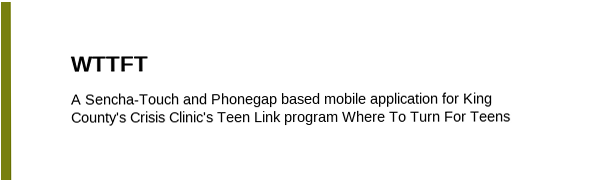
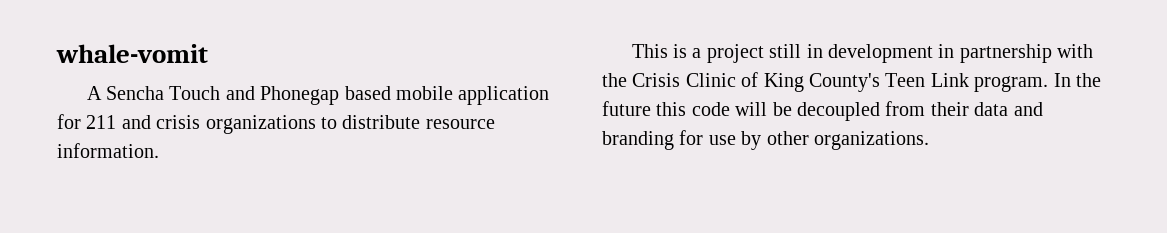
[70,56,148,72] WTTFT -> [56,44,208,63] whale-vomit
[85,93,180,105] Sencha-Touch -> [105,86,221,100] Sencha Touch
[463,92,493,107] [71,110,511,126] King County's Crisis Clinic's Teen Link program Where To Turn For Teens -> [86,115,495,134] [57,143,159,158] [631,44,1094,63] [602,72,1101,92] [602,101,1043,121] [602,130,929,150] 211 and crisis organizations to distribute resource information. // This is a project still in development in partnership with the Crisis Clinic of King County's Teen Link program. In the future this code will be decoupled from their data and branding for use by other organizations.

